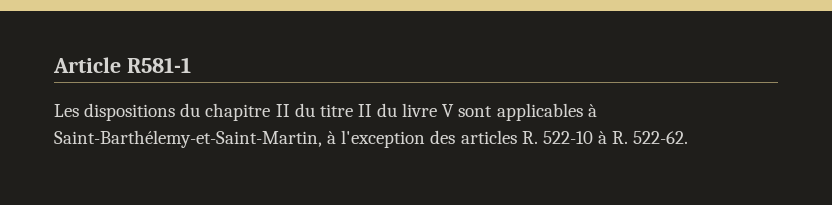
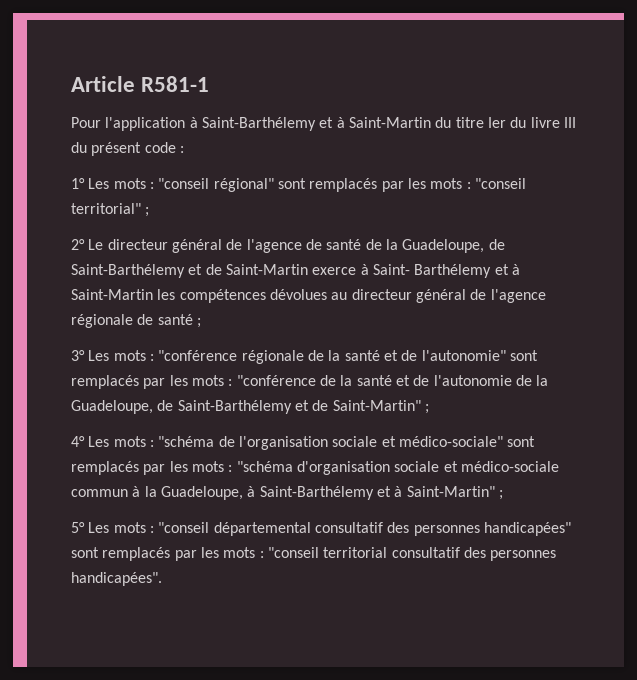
[54,103,290,121] Les dispositions du chapitre II -> [71,117,431,131] Pour l'application à Saint-Barthélemy et à Saint-Martin
[357,104,372,117] II -> [487,117,506,128] Ier
[442,103,597,121] [54,130,689,148] V sont applicables à Saint-Barthélemy-et-Saint-Martin, à l'exception des articles R. 522-10 à R. 522-62. -> [563,117,576,128] [71,142,184,156] [71,178,526,192] [71,203,150,217] [71,239,505,253] [71,264,520,278] [71,289,546,303] [71,314,201,328] [71,350,538,364] [71,375,549,389] [71,400,429,414] [71,436,536,450] [71,461,559,475] [71,486,503,500] [71,522,571,536] [71,547,557,561] [71,572,162,586] III du présent code : // 1° Les mots : "conseil régional" sont remplacés par les mots : "conseil territorial" ; // 2° Le directeur général de l'agence de santé de la Guadeloupe, de Saint-Barthélemy et de Saint-Martin exerce à Saint- Barthélemy et à Saint-Martin les compétences dévolues au directeur général de l'agence régionale de santé ; // 3° Les mots : "conférence régionale de la santé et de l'autonomie" sont remplacés par les mots : "conférence de la santé et de l'autonomie de la Guadeloupe, de Saint-Barthélemy et de Saint-Martin" ; // 4° Les mots : "schéma de l'organisation sociale et médico-sociale" sont remplacés par les mots : "schéma d'organisation sociale et médico-sociale commun à la Guadeloupe, à Saint-Barthélemy et à Saint-Martin" ; // 5° Les mots : "conseil départemental consultatif des personnes handicapées" sont remplacés par les mots : "conseil territorial consultatif des personnes handicapées".

